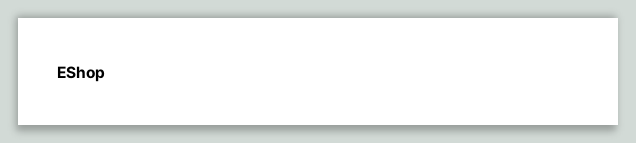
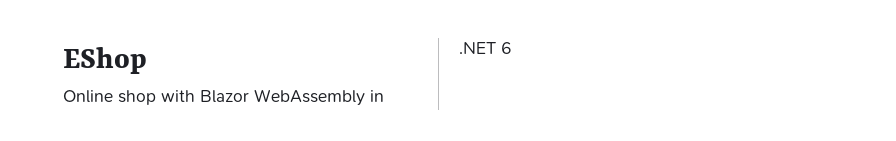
(105, 74) none -> [63,89,384,106] [459,42,512,54] // Online shop with Blazor WebAssembly in .NET 6

